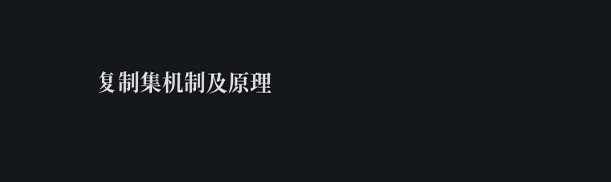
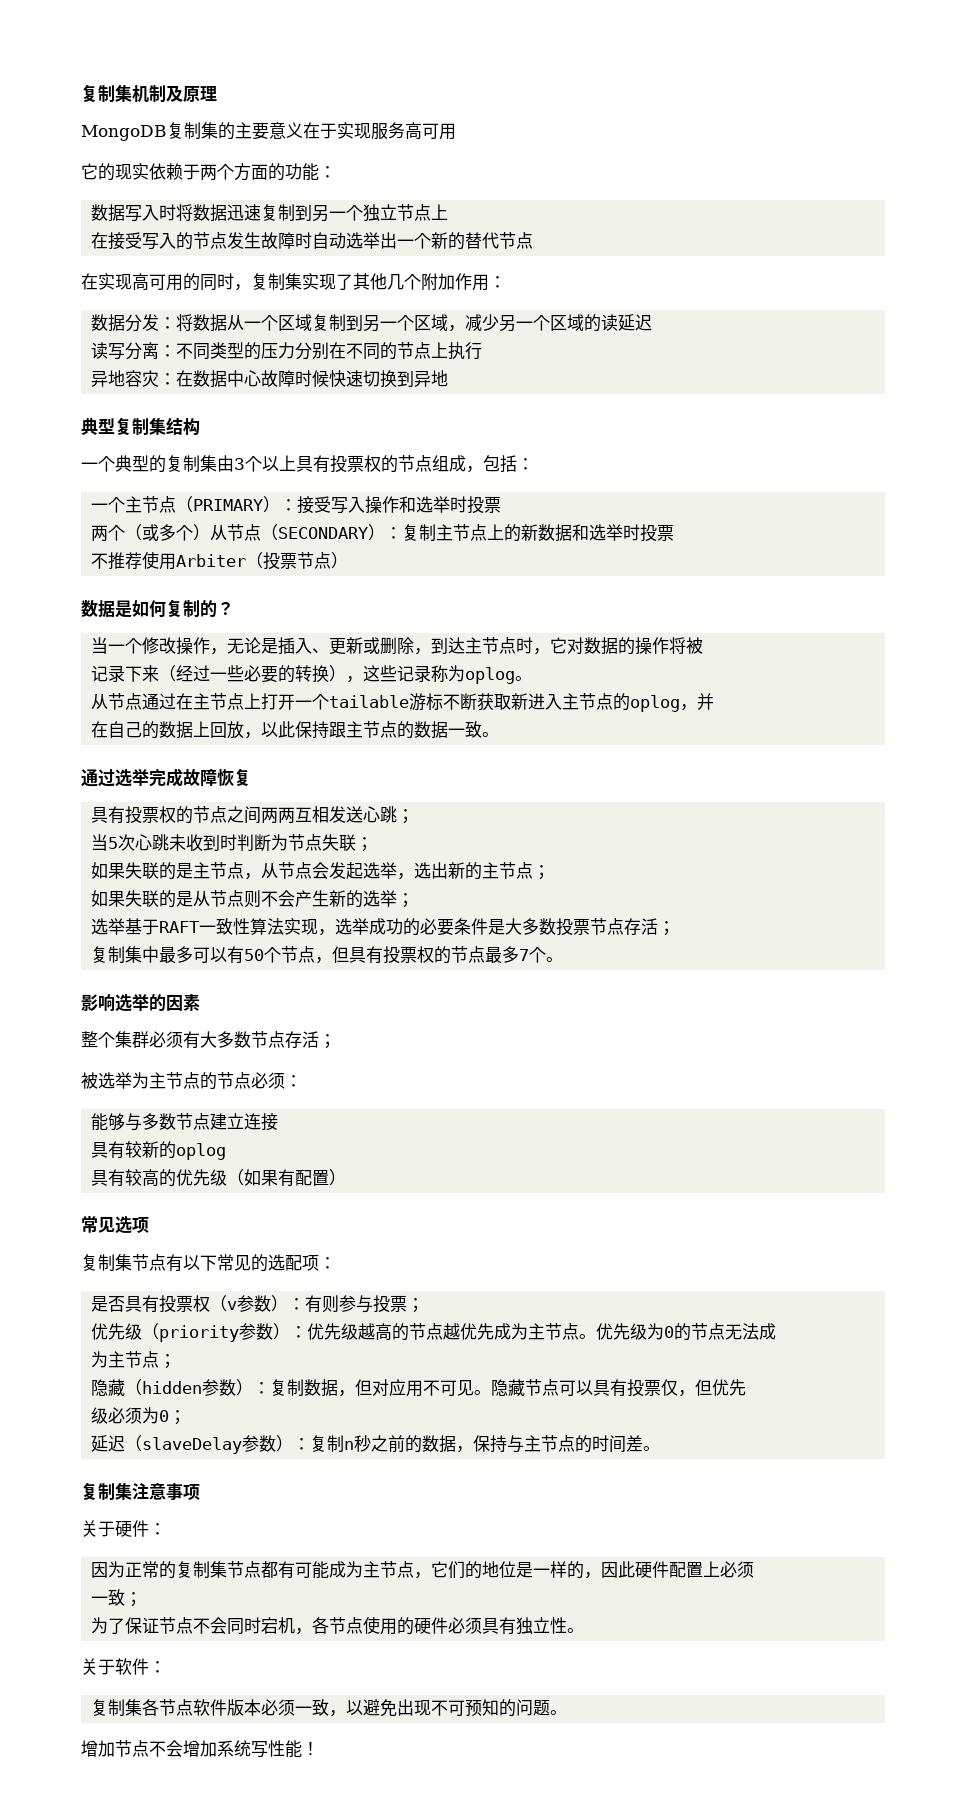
(273, 82) none -> [81,122,456,141] [81,163,336,181] [91,204,449,222] [91,232,534,250] [81,273,506,291] [91,314,653,332] [91,342,483,360] [91,370,449,388] [81,417,200,435] [81,455,534,473] [91,496,502,514] [91,524,675,542] [91,551,349,570] [81,599,234,618] [91,637,704,655] [91,665,533,684] [91,693,715,712] [91,721,500,739] [81,768,251,787] [91,806,415,824] [91,834,374,852] [91,862,551,880] [91,890,415,908] [91,918,676,936] [91,946,564,964] [81,993,200,1012] [81,1031,336,1049] [81,1072,302,1090] [91,1113,279,1131] [91,1141,227,1160] [91,1169,347,1187] [81,1216,149,1234] [81,1254,336,1272] [91,1295,425,1313] [91,1323,777,1342] [91,1351,177,1369] [91,1379,747,1397] [91,1407,187,1425] [91,1435,661,1454] [81,1482,200,1500] [81,1520,166,1537] [91,1561,755,1579] [91,1589,143,1607] [91,1616,585,1635] [81,1658,166,1675] [91,1699,568,1717] [81,1740,319,1758] // MongoDB复制集的主要意义在于实现服务高可用 // 它的现实依赖于两个方面的功能： // 数据写入时将数据迅速复制到另一个独立节点上 // 在接受写入的节点发生故障时自动选举出一个新的替代节点 // 在实现高可用的同时，复制集实现了其他几个附加作用： // 数据分发：将数据从一个区域复制到另一个区域，减少另一个区域的读延迟 // 读写分离：不同类型的压力分别在不同的节点上执行 // 异地容灾：在数据中心故障时候快速切换到异地 // 典型复制集结构 // 一个典型的复制集由3个以上具有投票权的节点组成，包括： // 一个主节点（PRIMARY）：接受写入操作和选举时投票 // 两个（或多个）从节点（SECONDARY）：复制主节点上的新数据和选举时投票 // 不推荐使用Arbiter（投票节点） // 数据是如何复制的？ // 当一个修改操作，无论是插入、更新或删除，到达主节点时，它对数据的操作将被 // 记录下来（经过一些必要的转换），这些记录称为oplog。 // 从节点通过在主节点上打开一个tailable游标不断获取新进入主节点的oplog，并 // 在自己的数据上回放，以此保持跟主节点的数据一致。 // 通过选举完成故障恢复 // 具有投票权的节点之间两两互相发送心跳； // 当5次心跳未收到时判断为节点失联； // 如果失联的是主节点，从节点会发起选举，选出新的主节点； // 如果失联的是从节点则不会产生新的选举； // 选举基于RAFT一致性算法实现，选举成功的必要条件是大多数投票节点存活； // 复制集中最多可以有50个节点，但具有投票权的节点最多7个。 // 影响选举的因素 // 整个集群必须有大多数节点存活； // 被选举为主节点的节点必须： // 能够与多数节点建立连接 // 具有较新的oplog // 具有较高的优先级（如果有配置） // 常见选项 // 复制集节点有以下常见的选配项： // 是否具有投票权（v参数）：有则参与投票； // 优先级（priority参数）：优先级越高的节点越优先成为主节点。优先级为0的节点无法成 // 为主节点； // 隐藏（hidden参数）：复制数据，但对应用不可见。隐藏节点可以具有投票仅，但优先 // 级必须为0； // 延迟（slaveDelay参数）：复制n秒之前的数据，保持与主节点的时间差。 // 复制集注意事项 // 关于硬件： // 因为正常的复制集节点都有可能成为主节点，它们的地位是一样的，因此硬件配置上必须 // 一致； // 为了保证节点不会同时宕机，各节点使用的硬件必须具有独立性。 // 关于软件： // 复制集各节点软件版本必须一致，以避免出现不可预知的问题。 // 增加节点不会增加系统写性能！

